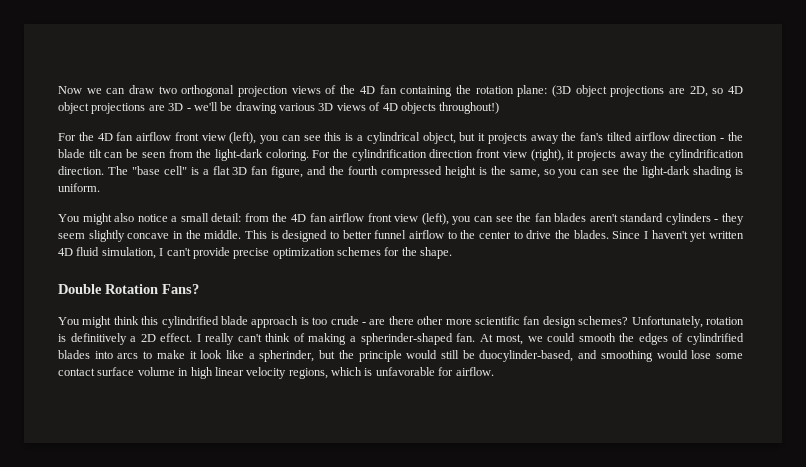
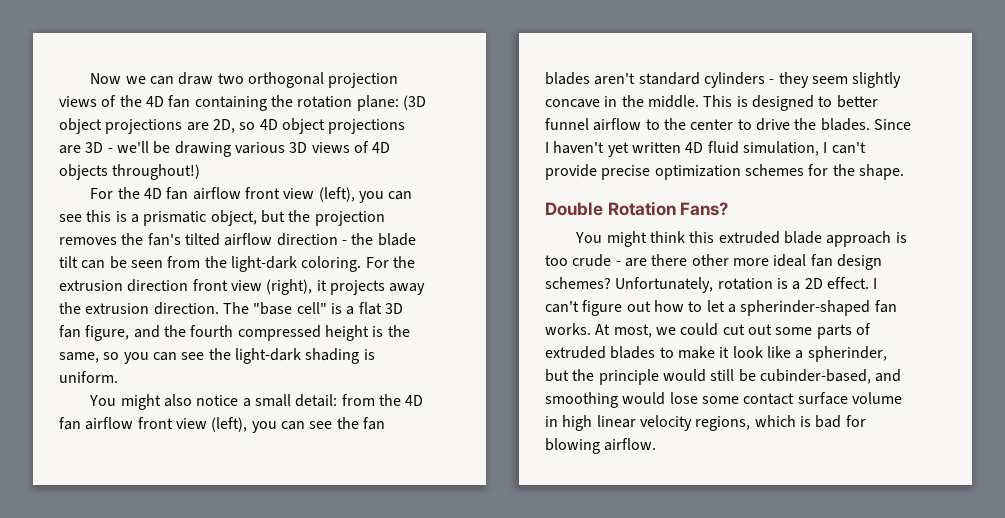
[366,132,420,144] cylindrical -> [143,211,207,226] prismatic
[478,133,559,144] it projects away -> [288,210,385,226] [59,237,117,245] the projection removes
[351,149,427,161] cylindrification -> [59,280,123,291] extrusion
[669,149,744,161] cylindrification -> [85,303,150,314] extrusion
[161,316,219,328] cylindrified -> [718,231,780,244] extruded
[474,316,520,325] scientific -> [773,254,807,267] ideal
[70,333,127,345] definitively -> (788, 283) none
[205,333,744,345] [58,350,139,359] really can't think of making a spherinder-shaped fan. At most, we could smooth the edges of cylindrified blades into arcs -> [545,300,897,316] [545,323,871,339] [545,346,656,359] can't figure out how to let a spherinder-shaped fan works. At most, we could cut out some parts of extruded blades
[479,350,574,362] duocylinder-based, -> [759,369,871,384] cubinder-based,
[375,367,454,376] unfavorable for -> [815,415,866,428] [545,438,600,454] bad for blowing

